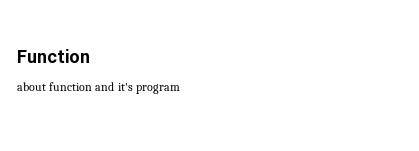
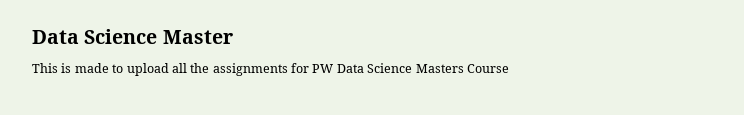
[17,49,90,63] [17,82,180,94] Function // about function and it's program -> [32,29,233,44] [32,63,509,76] Data Science Master // This is made to upload all the assignments for PW Data Science Masters Course

